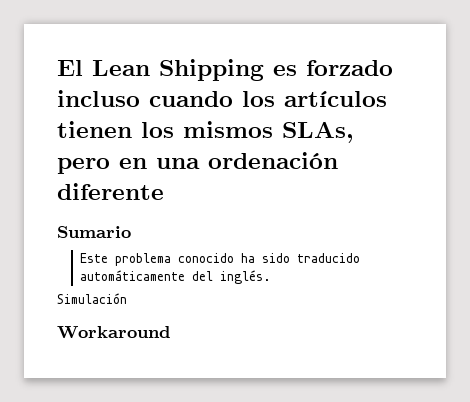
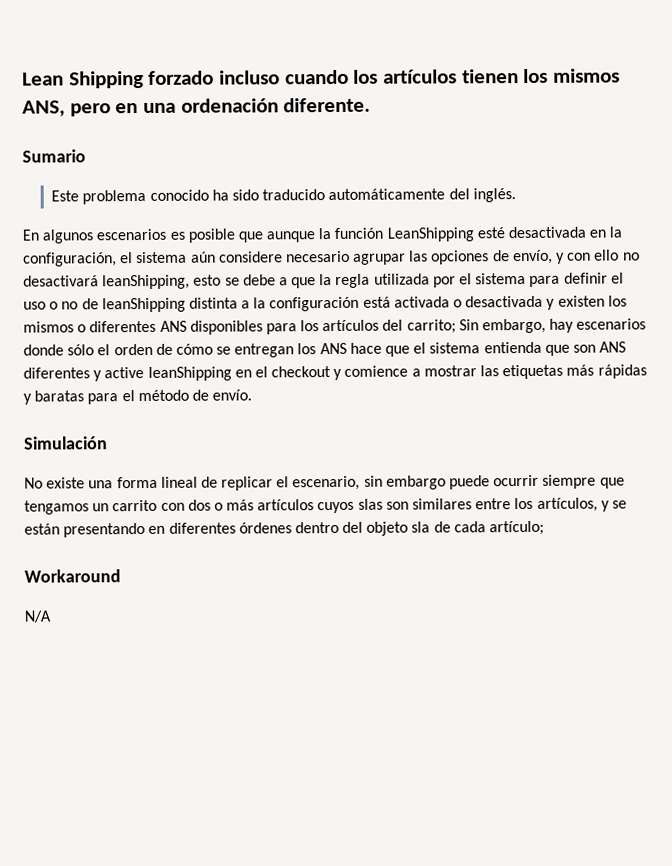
[57,60,83,76] El -> (22, 79) none
[273,65,297,76] es -> (144, 80) none
[282,121,354,143] SLAs, -> [22,100,65,117] ANS,
[57,183,164,200] diferente -> [283,97,372,113] diferente.
[57,293,127,304] Simulación -> [22,226,623,244] [23,249,640,267] [23,272,624,290] [23,295,627,313] [23,318,647,335] [23,341,627,358] [23,364,647,382] [23,389,253,405] [24,436,108,450] [24,474,625,491] [24,497,627,515] [24,520,545,538] En algunos escenarios es posible que aunque la función LeanShipping esté desactivada en la configuración, el sistema aún considere necesario agrupar las opciones de envío, y con ello no desactivará leanShipping, esto se debe a que la regla utilizada por el sistema para definir el uso o no de leanShipping distinta a la configuración está activada o desactivada y existen los mismos o diferentes ANS disponibles para los artículos del carrito; Sin embargo, hay escenarios donde sólo el orden de cómo se entregan los ANS hace que el sistema entienda que son ANS diferentes y active leanShipping en el checkout y comience a mostrar las etiquetas más rápidas y baratas para el método de envío. // Simulación // No existe una forma lineal de replicar el escenario, sin embargo puede ocurrir siempre que tengamos un carrito con dos o más artículos cuyos slas son similares entre los artículos, y se están presentando en diferentes órdenes dentro del objeto sla de cada artículo;
(170, 332) none -> [24,610,51,623] // N/A

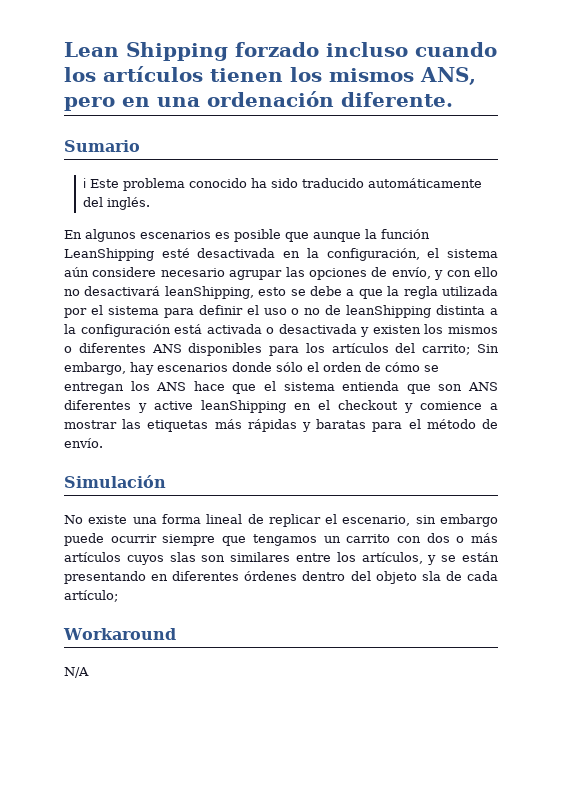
(86, 156) none -> [82,178,86,188] ℹ

